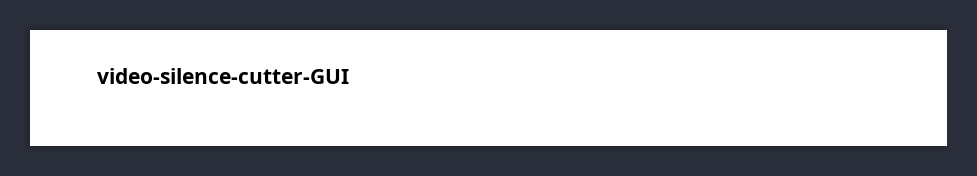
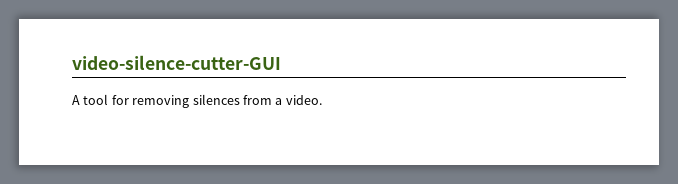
(349, 76) none -> [72,94,322,108] // A tool for removing silences from a video.

